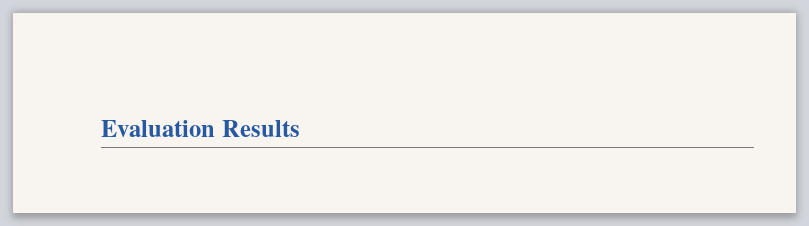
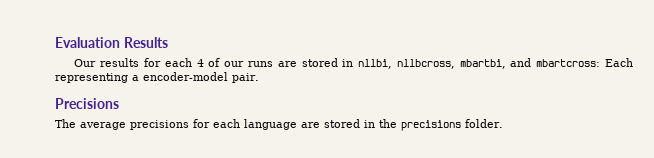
(300, 128) none -> [74,58,633,69] [55,72,259,83] [55,98,119,109] [55,119,503,131] // Our results for each 4 of our runs are stored in nllbi, nllbcross, mbartbi, and mbartcross: Each representing a encoder-model pair. // Precisions // The average precisions for each language are stored in the precisions folder.

